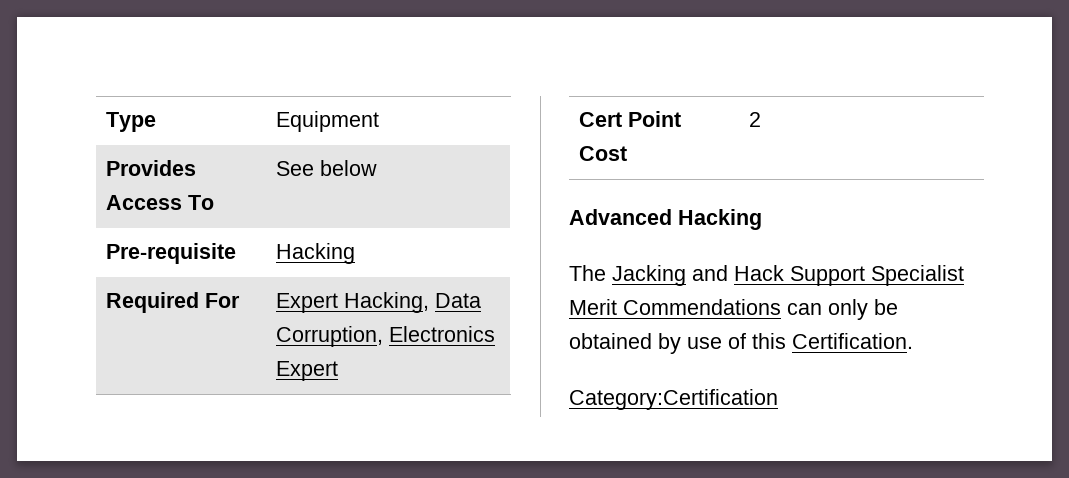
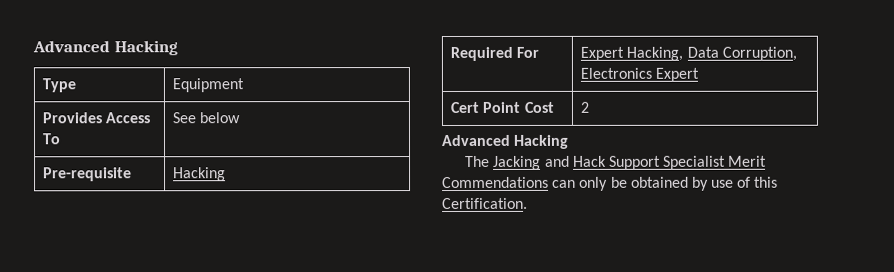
(105, 122) none -> [32,40,178,56] Advanced Hacking //
[569,389,778,410] // Category:Certification -> (528, 203) none

